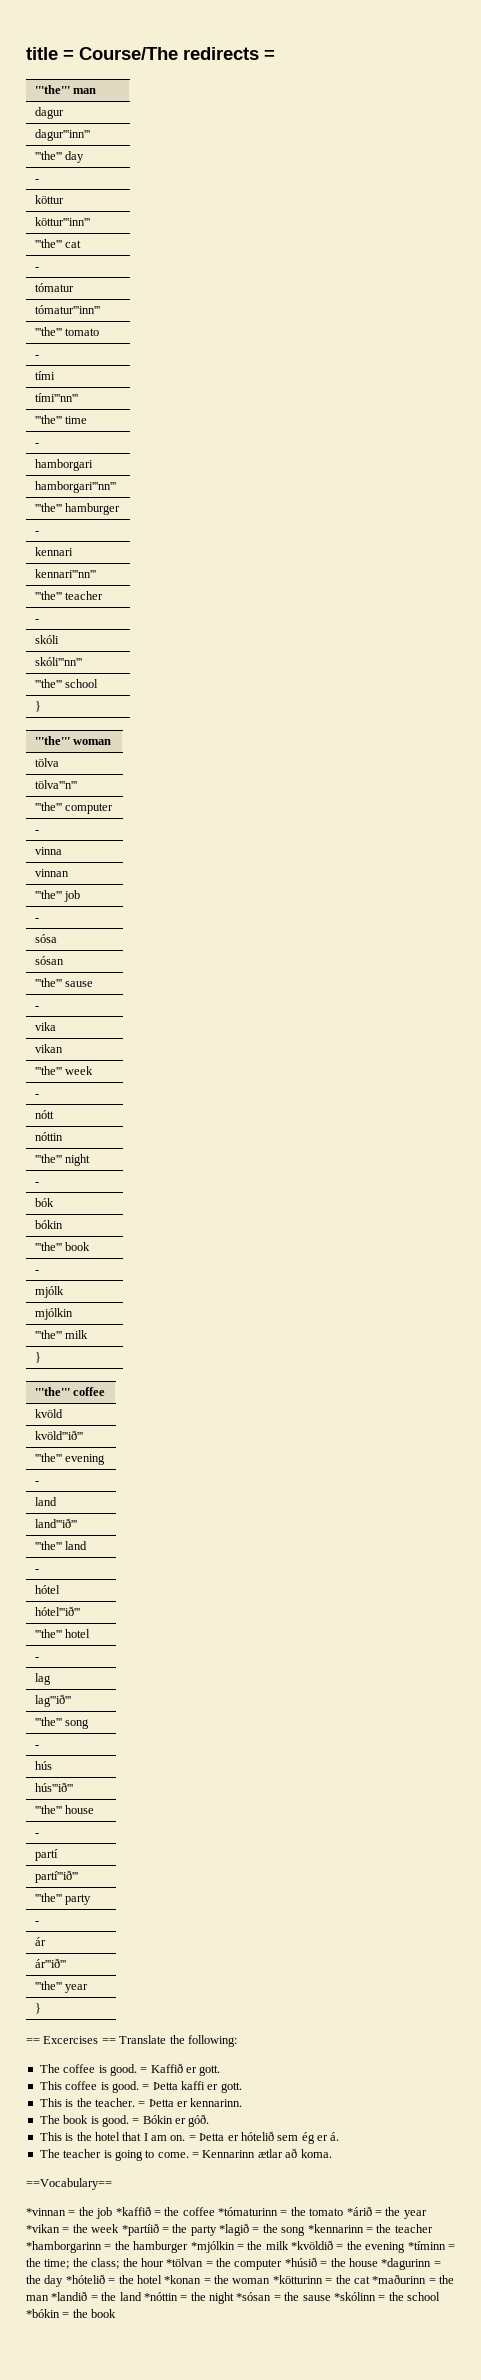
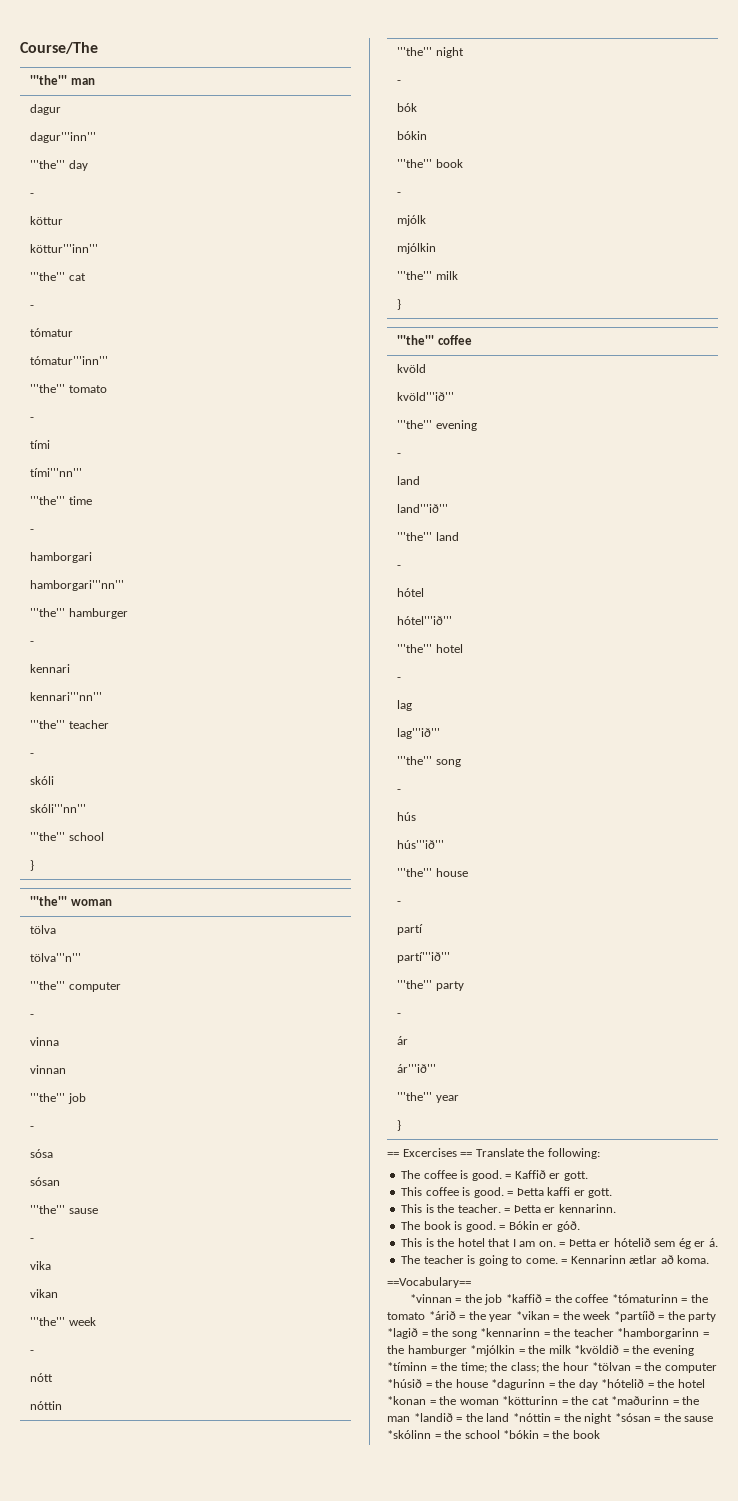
[26,47,74,60] title = -> (20, 48) none
[183,47,275,60] redirects = -> (98, 48) none

